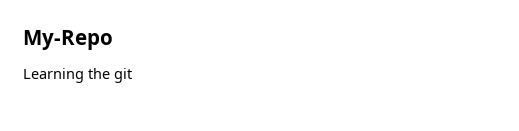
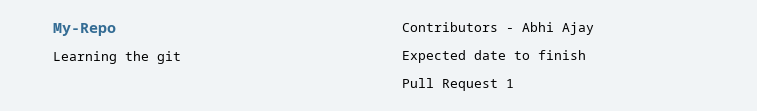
(132, 75) none -> [402,22,594,35] [402,50,586,63] [402,78,514,91] // Contributors - Abhi Ajay // Expected date to finish // Pull Request 1

